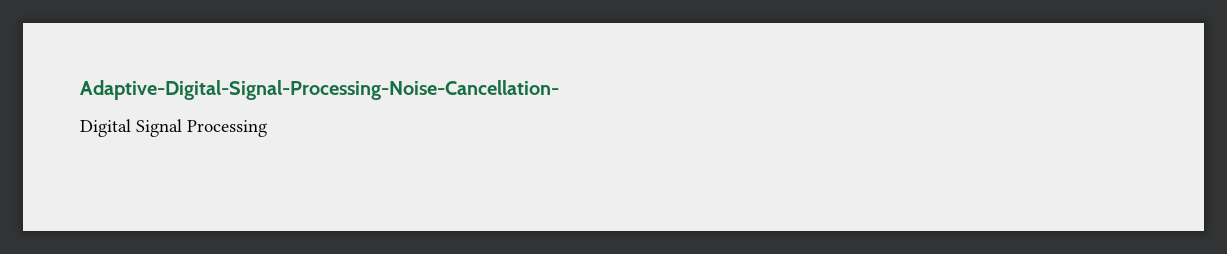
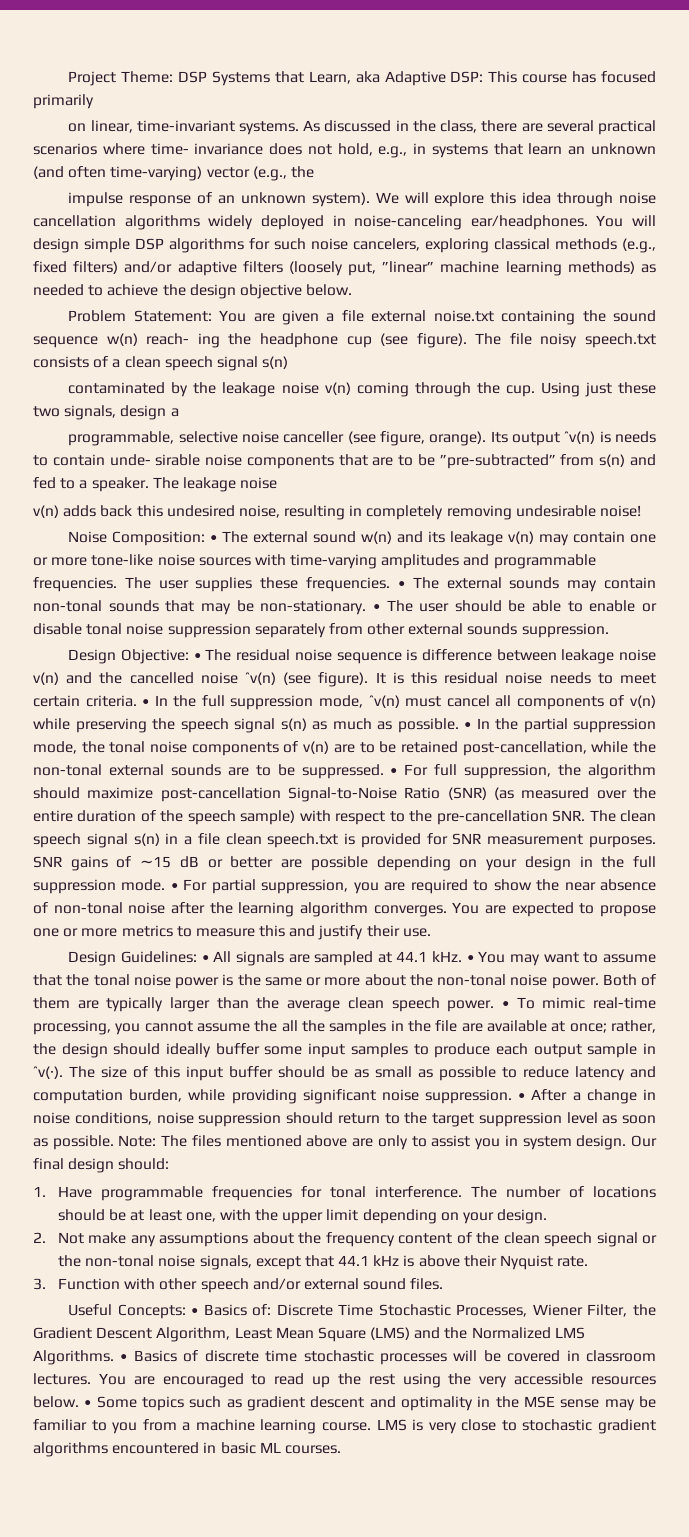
[80,80,559,100] [80,119,267,137] Adaptive-Digital-Signal-Processing-Noise-Cancellation- // Digital Signal Processing -> [68,71,656,86] [33,94,94,109] [68,120,656,135] [33,143,656,158] [33,166,314,181] [68,192,656,207] [33,215,656,230] [33,238,656,253] [33,261,656,276] [33,284,353,299] [68,310,657,325] [33,333,656,348] [33,356,289,371] [68,382,656,397] [33,405,179,420] [68,431,657,446] [33,454,656,469] [33,477,278,492] [33,505,642,520] [68,531,656,546] [33,554,596,569] [33,577,656,592] [33,600,657,615] [33,623,609,638] [68,649,657,664] [33,672,656,687] [33,695,656,710] [33,718,656,733] [33,741,656,756] [33,764,656,779] [33,787,656,802] [33,810,656,825] [33,833,656,848] [33,856,656,871] [33,879,656,894] [33,902,656,917] [33,925,431,940] [68,951,657,966] [33,974,656,989] [33,997,656,1012] [33,1020,656,1035] [33,1043,656,1058] [33,1066,656,1081] [33,1089,656,1104] [33,1112,656,1127] [33,1135,658,1150] [33,1158,170,1173] [33,1186,656,1201] [57,1209,548,1224] [33,1232,657,1247] [57,1255,589,1270] [33,1278,444,1293] [68,1304,657,1319] [33,1327,585,1342] [33,1350,656,1365] [33,1373,657,1388] [33,1396,656,1411] [33,1419,656,1434] [33,1442,341,1457] Project Theme: DSP Systems that Learn, aka Adaptive DSP: This course has focused primarily // on linear, time-invariant systems. As discussed in the class, there are several practical scenarios where time- invariance does not hold, e.g., in systems that learn an unknown (and often time-varying) vector (e.g., the // impulse response of an unknown system). We will explore this idea through noise cancellation algorithms widely deployed in noise-canceling ear/headphones. You will design simple DSP algorithms for such noise cancelers, exploring classical methods (e.g., fixed filters) and/or adaptive filters (loosely put, ”linear” machine learning methods) as needed to achieve the design objective below. // Problem Statement: You are given a file external noise.txt containing the sound sequence w(n) reach- ing the headphone cup (see figure). The file noisy speech.txt consists of a clean speech signal s(n) // contaminated by the leakage noise v(n) coming through the cup. Using just these two signals, design a // programmable, selective noise canceller (see figure, orange). Its output ˆv(n) is needs to contain unde- sirable noise components that are to be ”pre-subtracted” from s(n) and fed to a speaker. The leakage noise // v(n) adds back this undesired noise, resulting in completely removing undesirable noise! // Noise Composition: • The external sound w(n) and its leakage v(n) may contain one or more tone-like noise sources with time-varying amplitudes and programmable frequencies. The user supplies these frequencies. • The external sounds may contain non-tonal sounds that may be non-stationary. • The user should be able to enable or disable tonal noise suppression separately from other external sounds suppression. // Design Objective: • The residual noise sequence is difference between leakage noise v(n) and the cancelled noise ˆv(n) (see figure). It is this residual noise needs to meet certain criteria. • In the full suppression mode, ˆv(n) must cancel all components of v(n) while preserving the speech signal s(n) as much as possible. • In the partial suppression mode, the tonal noise components of v(n) are to be retained post-cancellation, while the non-tonal external sounds are to be suppressed. • For full suppression, the algorithm should maximize post-cancellation Signal-to-Noise Ratio (SNR) (as measured over the entire duration of the speech sample) with respect to the pre-cancellation SNR. The clean speech signal s(n) in a file clean speech.txt is provided for SNR measurement purposes. SNR gains of ∼15 dB or better are possible depending on your design in the full suppression mode. • For partial suppression, you are required to show the near absence of non-tonal noise after the learning algorithm converges. You are expected to propose one or more metrics to measure this and justify their use. // Design Guidelines: • All signals are sampled at 44.1 kHz. • You may want to assume that the tonal noise power is the same or more about the non-tonal noise power. Both of them are typically larger than the average clean speech power. • To mimic real-time processing, you cannot assume the all the samples in the file are available at once; rather, the design should ideally buffer some input samples to produce each output sample in ˆv(·). The size of this input buffer should be as small as possible to reduce latency and computation burden, while providing significant noise suppression. • After a change in noise conditions, noise suppression should return to the target suppression level as soon as possible. Note: The files mentioned above are only to assist you in system design. Our final design should: // 1. Have programmable frequencies for tonal interference. The number of locations should be at least one, with the upper limit depending on your design. // 2. Not make any assumptions about the frequency content of the clean speech signal or the non-tonal noise signals, except that 44.1 kHz is above their Nyquist rate. // 3. Function with other speech and/or external sound files. // Useful Concepts: • Basics of: Discrete Time Stochastic Processes, Wiener Filter, the Gradient Descent Algorithm, Least Mean Square (LMS) and the Normalized LMS Algorithms. • Basics of discrete time stochastic processes will be covered in classroom lectures. You are encouraged to read up the rest using the very accessible resources below. • Some topics such as gradient descent and optimality in the MSE sense may be familiar to you from a machine learning course. LMS is very close to stochastic gradient algorithms encountered in basic ML courses.

